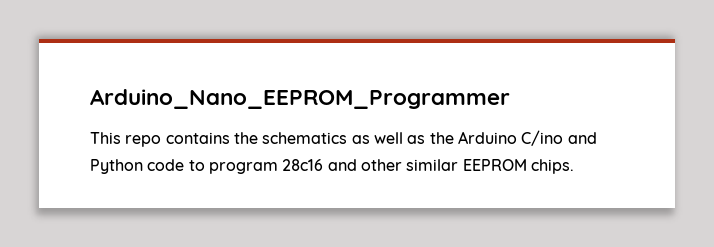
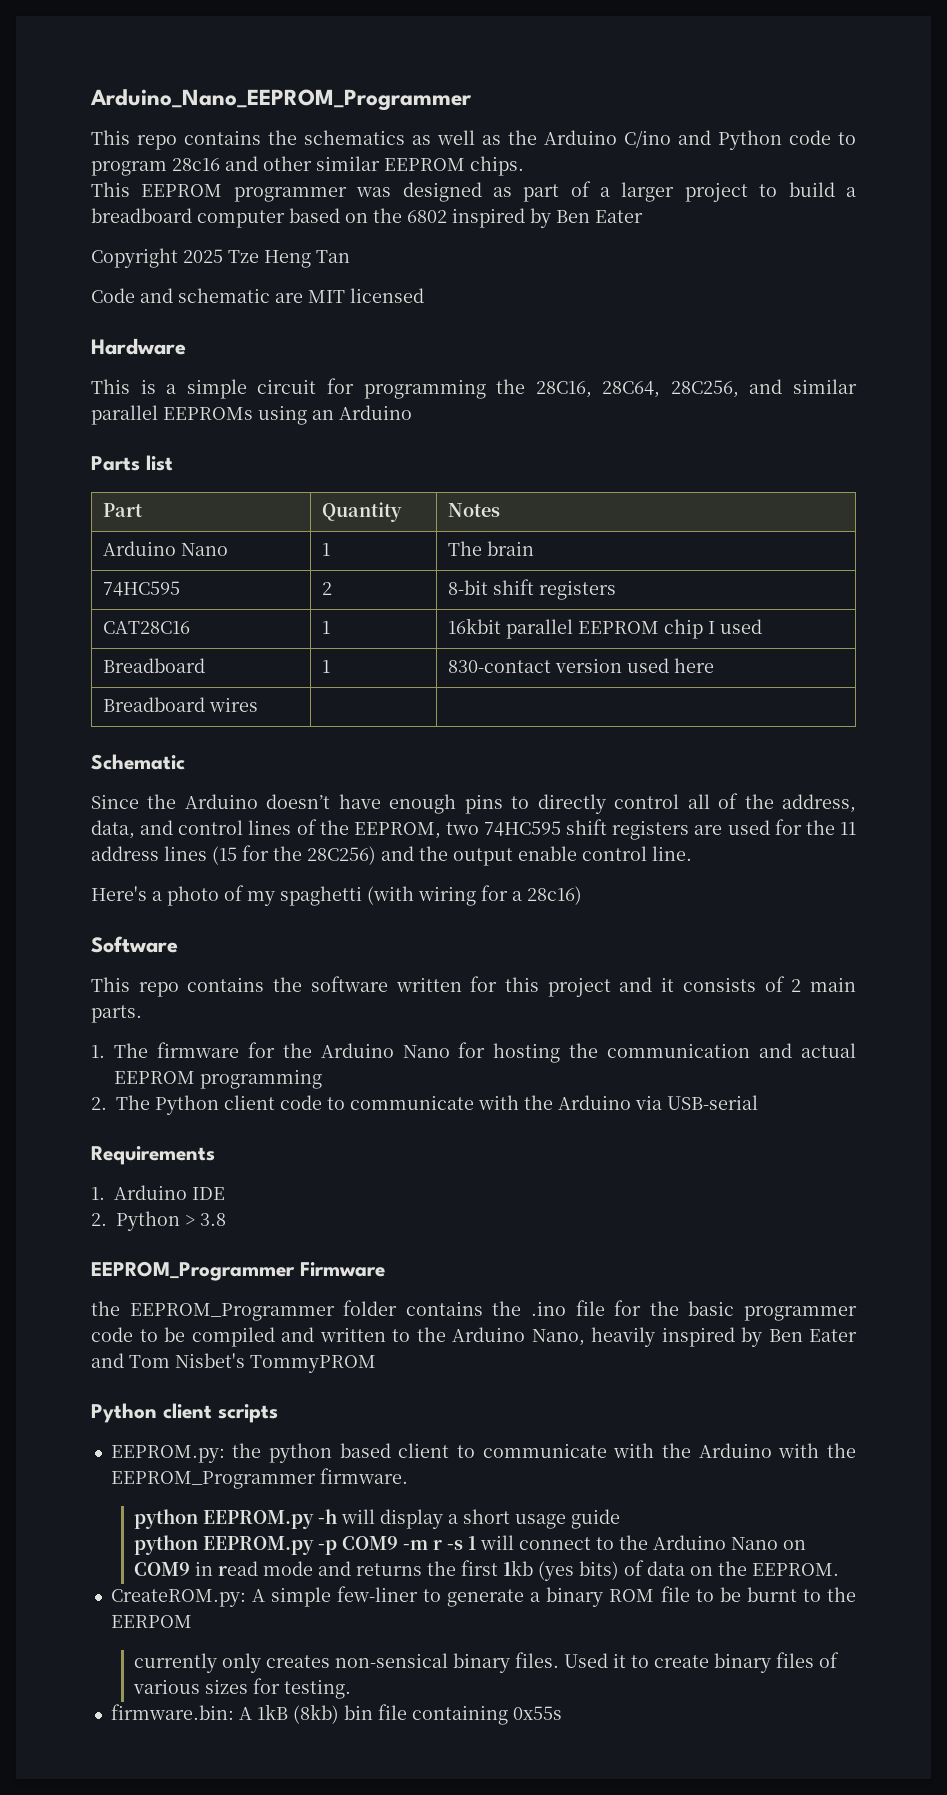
(574, 166) none -> [91,181,856,202] [91,208,643,228] [91,248,350,268] [91,288,424,303] [91,338,186,355] [91,378,858,399] [91,405,412,425] [91,455,173,471] [103,503,143,517] [322,502,403,522] [448,503,501,517] [103,541,229,556] [322,543,331,556] [448,541,535,556] [103,581,181,596] [322,582,333,595] [448,579,617,600] [103,621,191,634] [322,621,331,634] [448,618,763,639] [103,658,206,673] [322,660,331,673] [448,658,715,673] [103,697,259,712] [91,754,185,770] [91,793,856,814] [91,819,856,840] [91,845,692,866] [91,885,582,906] [91,936,178,953] [91,976,856,997] [91,1005,142,1023] [91,1042,856,1063] [114,1069,322,1089] [91,1095,758,1115] [91,1146,215,1165] [91,1185,225,1200] [91,1211,226,1231] [91,1261,385,1281] [91,1300,858,1321] [91,1327,857,1347] [91,1353,376,1373] [91,1403,278,1423] [110,1443,856,1463] [110,1468,408,1489] [133,1509,620,1529] [133,1535,806,1555] [133,1560,839,1581] [110,1586,857,1607] [110,1615,192,1628] [133,1652,839,1673] [132,1678,351,1699] [110,1704,562,1725] // This EEPROM programmer was designed as part of a larger project to build a breadboard computer based on the 6802 inspired by Ben Eater // Copyright 2025 Tze Heng Tan // Code and schematic are MIT licensed // Hardware // This is a simple circuit for programming the 28C16, 28C64, 28C256, and similar parallel EEPROMs using an Arduino // Parts list // Part | Quantity | Notes // Arduino Nano | 1 | The brain // 74HC595 | 2 | 8-bit shift registers // CAT28C16 | 1 | 16kbit parallel EEPROM chip I used // Breadboard | 1 | 830-contact version used here // Breadboard wires | | // Schematic // Since the Arduino doesn’t have enough pins to directly control all of the address, data, and control lines of the EEPROM, two 74HC595 shift registers are used for the 11 address lines (15 for the 28C256) and the output enable control line. // Here's a photo of my spaghetti (with wiring for a 28c16) // Software // This repo contains the software written for this project and it consists of 2 main parts. // 1. The firmware for the Arduino Nano for hosting the communication and actual EEPROM programming // 2. The Python client code to communicate with the Arduino via USB-serial // Requirements // 1. Arduino IDE // 2. Python > 3.8 // EEPROM_Programmer Firmware // the EEPROM_Programmer folder contains the .ino file for the basic programmer code to be compiled and written to the Arduino Nano, heavily inspired by Ben Eater and Tom Nisbet's TommyPROM // Python client scripts // EEPROM.py: the python based client to communicate with the Arduino with the EEPROM_Programmer firmware. // python EEPROM.py -h will display a short usage guide // python EEPROM.py -p COM9 -m r -s 1 will connect to the Arduino Nano on COM9 in read mode and returns the first 1kb (yes bits) of data on the EEPROM. // CreateROM.py: A simple few-liner to generate a binary ROM file to be burnt to the EERPOM // currently only creates non-sensical binary files. Used it to create binary files of various sizes for testing. // firmware.bin: A 1kB (8kb) bin file containing 0x55s

